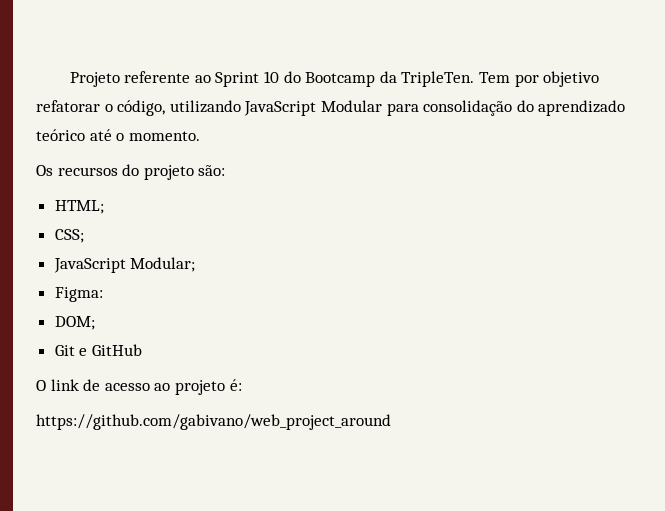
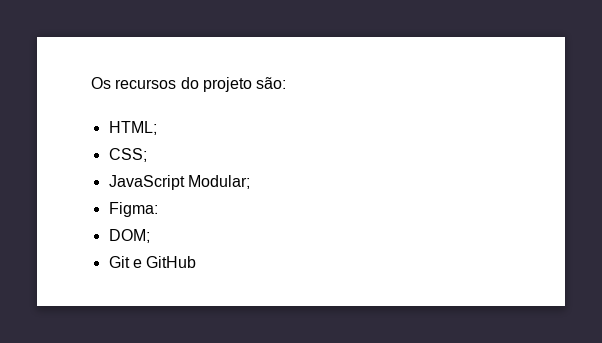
[69,71,600,87] [36,100,626,116] [36,129,200,141] Projeto referente ao Sprint 10 do Bootcamp da TripleTen. Tem por objetivo refatorar o código, utilizando JavaScript Modular para consolidação do aprendizado teórico até o momento. // -> (91, 83) none
[36,379,242,395] [36,414,391,430] // O link de acesso ao projeto é: // https://github.com/gabivano/web_project_around -> (197, 262) none

